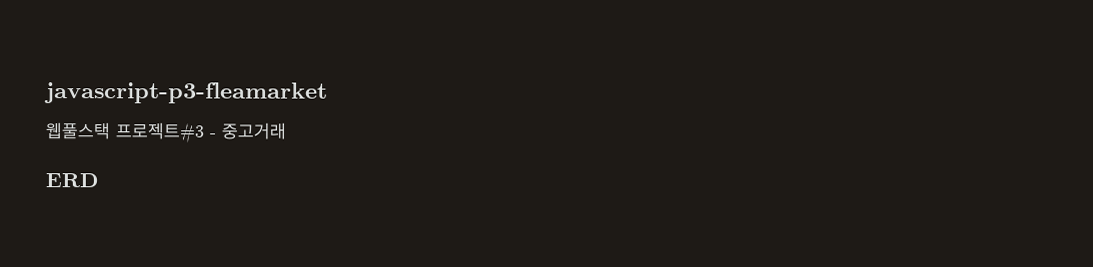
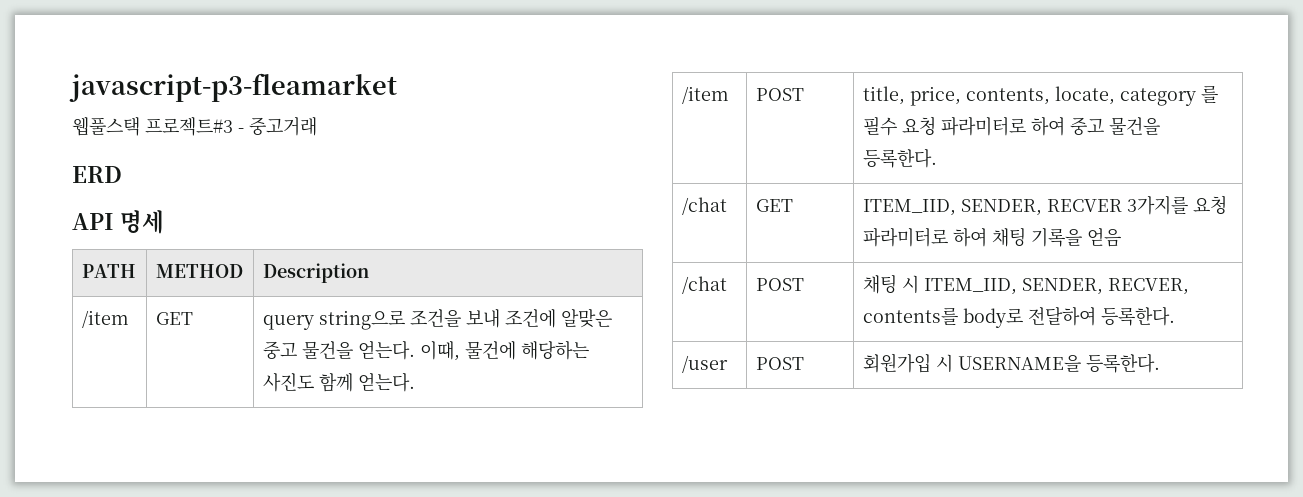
(99, 180) none -> [72,210,165,234] [81,264,136,278] [155,264,243,278] [262,263,369,283] [81,310,129,328] [155,312,193,325] [262,308,612,330] [262,340,589,361] [262,372,415,392] [681,86,729,104] [755,88,804,101] [862,85,1218,106] [862,116,1160,136] [862,148,937,168] [681,197,727,215] [755,199,793,212] [862,195,1227,216] [862,227,1121,247] [681,276,727,294] [755,278,804,291] [862,274,1189,295] [862,306,1175,328] [681,355,728,373] [755,357,804,370] [862,353,1160,373] // API 명세 // PATH | METHOD | Description // /item | GET | query string으로 조건을 보내 조건에 알맞은 중고 물건을 얻는다. 이때, 물건에 해당하는 사진도 함께 얻는다. // /item | POST | title, price, contents, locate, category 를 필수 요청 파라미터로 하여 중고 물건을 등록한다. // /chat | GET | ITEM_IID, SENDER, RECVER 3가지를 요청 파라미터로 하여 채팅 기록을 얻음 // /chat | POST | 채팅 시 ITEM_IID, SENDER, RECVER, contents를 body로 전달하여 등록한다. // /user | POST | 회원가입 시 USERNAME을 등록한다.

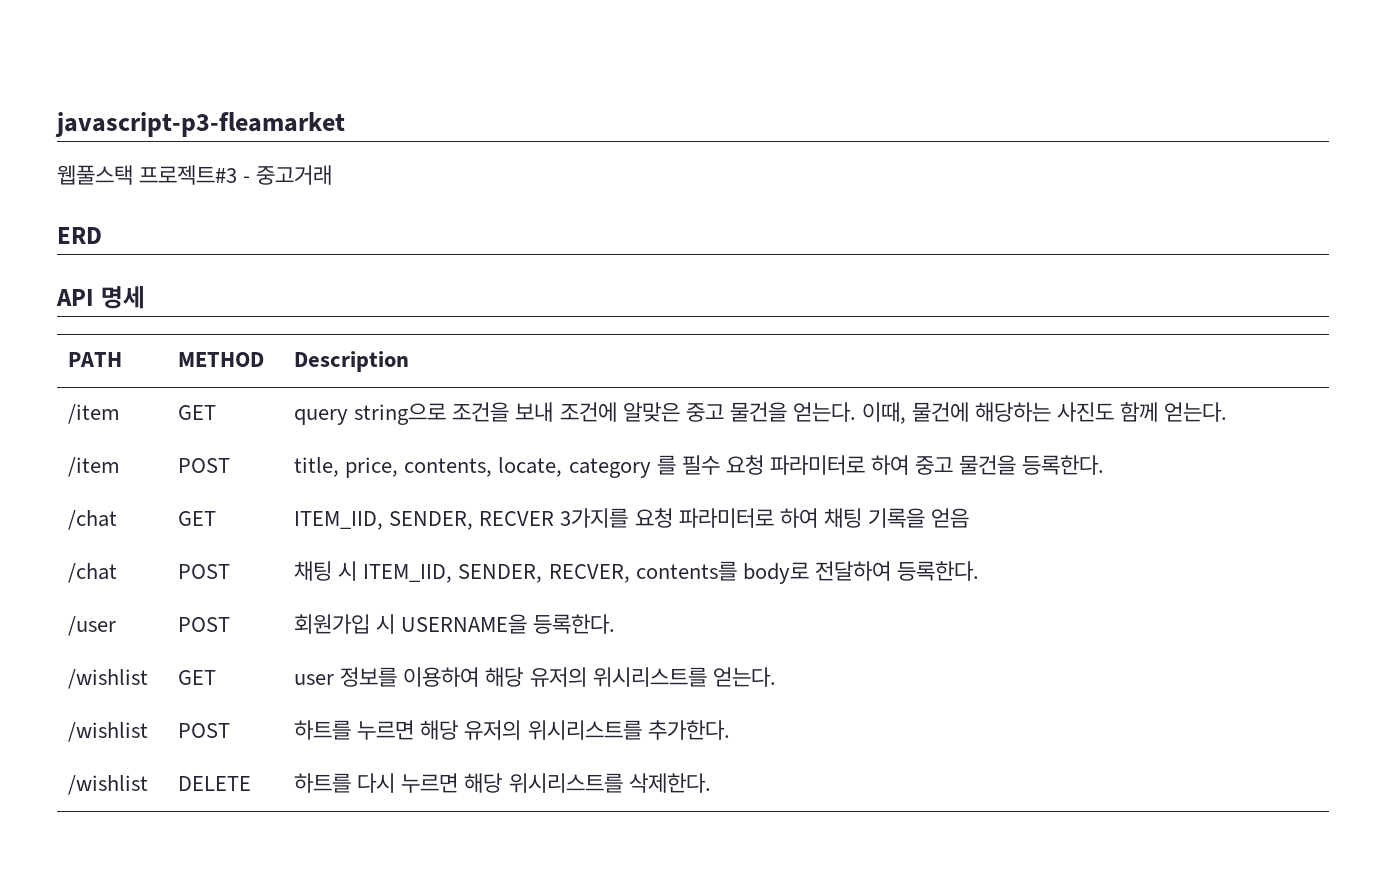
(1160, 363) none -> [68,669,149,689] [178,670,217,685] [294,667,776,687] [68,722,149,742] [178,723,231,738] [294,720,730,740] [68,775,149,795] [178,776,252,791] [294,773,711,793] // /wishlist | GET | user 정보를 이용하여 해당 유저의 위시리스트를 얻는다. // /wishlist | POST | 하트를 누르면 해당 유저의 위시리스트를 추가한다. // /wishlist | DELETE | 하트를 다시 누르면 해당 위시리스트를 삭제한다.

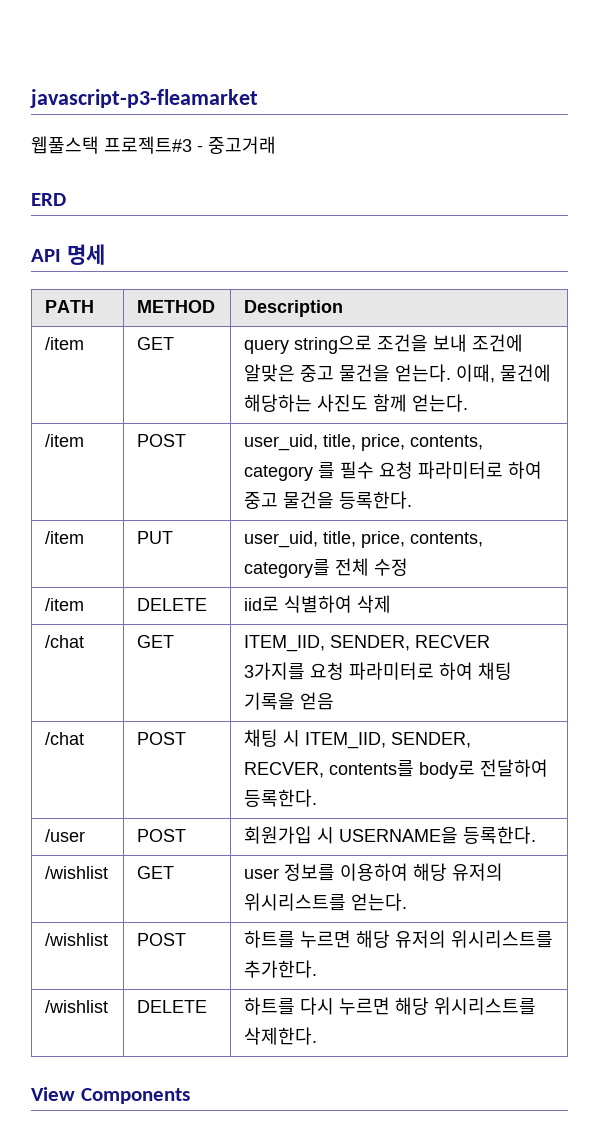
[294,457,563,478] title, price, contents, locate, -> [244,434,484,451] user_uid, title, price, contents,
(1105, 465) none -> [45,531,85,544] [137,531,174,544] [244,531,484,548] [244,558,409,578] [45,598,85,611] [137,598,208,611] [244,595,392,613] // /item | PUT | user_uid, title, price, contents, category를 전체 수정 // /item | DELETE | iid로 식별하여 삭제
(711, 783) none -> [31,1087,190,1104] // View Components

